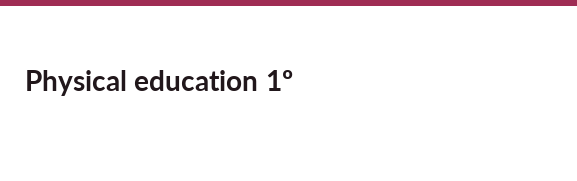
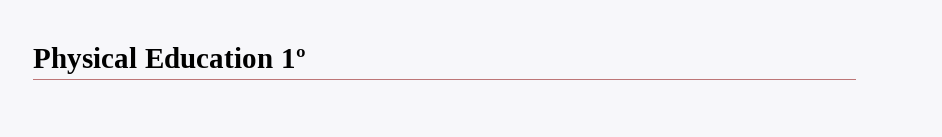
[134,70,259,91] education -> [144,47,273,68] Education

